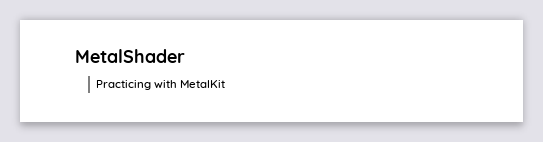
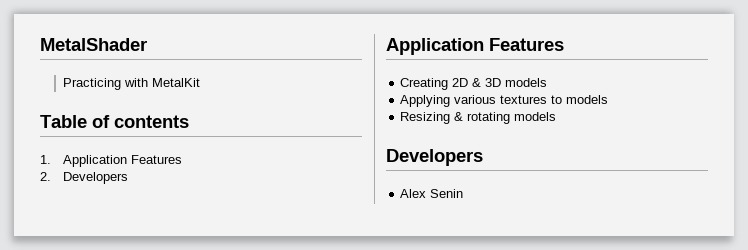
(226, 84) none -> [40,115,189,128] [40,155,183,167] [40,172,129,184] [386,38,564,55] [400,78,548,90] [400,95,609,107] [400,112,557,124] [386,149,483,166] [400,189,464,198] // Table of contents // 1. Application Features // 2. Developers // Application Features // Creating 2D & 3D models // Applying various textures to models // Resizing & rotating models // Developers // Alex Senin

